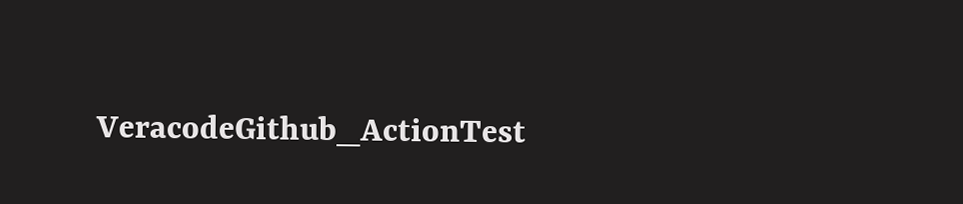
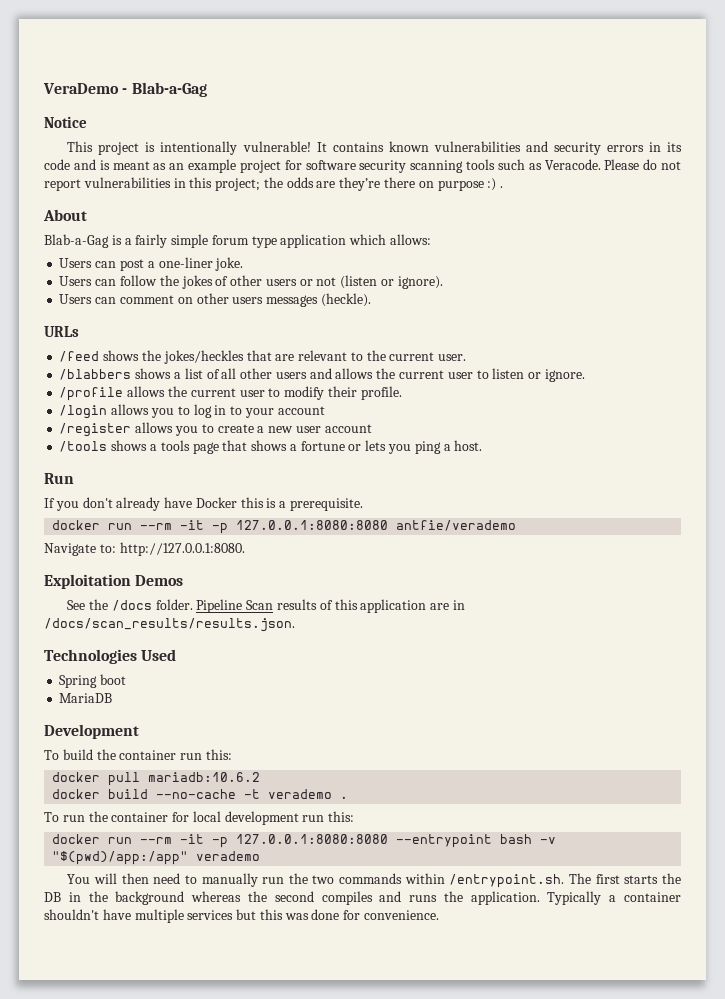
[95,113,526,149] VeracodeGithub_ActionTest -> [43,82,207,97] [44,116,87,128] [67,141,682,155] [44,159,682,173] [44,177,504,191] [43,209,87,221] [44,234,432,248] [59,257,244,271] [59,275,443,289] [59,293,371,307] [44,326,79,337] [59,350,467,364] [59,368,585,382] [59,386,402,401] [59,404,325,419] [59,422,372,437] [59,440,483,454] [44,473,74,484] [44,497,364,511] [52,520,517,534] [44,542,245,556] [44,574,184,589] [67,599,465,613] [44,618,295,632] [44,649,177,664] [59,674,127,688] [59,693,113,703] [44,724,139,739] [44,749,232,760] [52,772,261,786] [52,789,349,799] [44,811,355,825] [52,834,557,848] [52,851,261,865] [67,873,682,888] [44,891,681,905] [44,909,440,923] VeraDemo - Blab-a-Gag // Notice // This project is intentionally vulnerable! It contains known vulnerabilities and security errors in its code and is meant as an example project for software security scanning tools such as Veracode. Please do not report vulnerabilities in this project; the odds are they’re there on purpose :) . // About // Blab-a-Gag is a fairly simple forum type application which allows: // Users can post a one-liner joke. // Users can follow the jokes of other users or not (listen or ignore). // Users can comment on other users messages (heckle). // URLs // /feed shows the jokes/heckles that are relevant to the current user. // /blabbers shows a list of all other users and allows the current user to listen or ignore. // /profile allows the current user to modify their profile. // /login allows you to log in to your account // /register allows you to create a new user account // /tools shows a tools page that shows a fortune or lets you ping a host. // Run // If you don't already have Docker this is a prerequisite. // docker run --rm -it -p 127.0.0.1:8080:8080 antfie/verademo // Navigate to: http://127.0.0.1:8080. // Exploitation Demos // See the /docs folder. Pipeline Scan results of this application are in /docs/scan_results/results.json. // Technologies Used // Spring boot // MariaDB // Development // To build the container run this: // docker pull mariadb:10.6.2 // docker build --no-cache -t verademo . // To run the container for local development run this: // docker run --rm -it -p 127.0.0.1:8080:8080 --entrypoint bash -v "$(pwd)/app:/app" verademo // You will then need to manually run the two commands within /entrypoint.sh. The first starts the DB in the background whereas the second compiles and runs the application. Typically a container shouldn't have multiple services but this was done for convenience.

